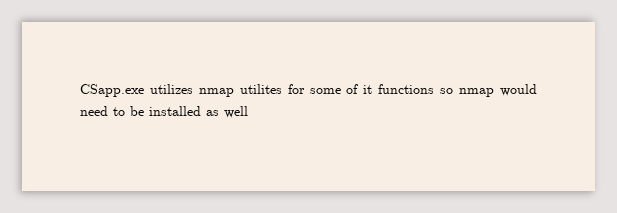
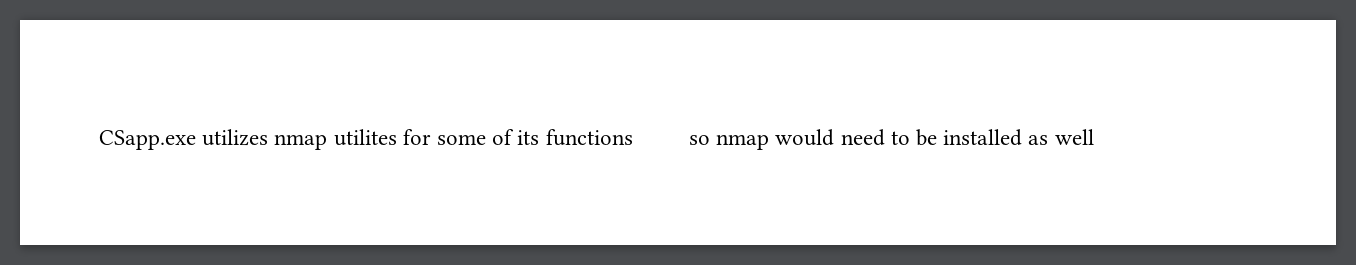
[363,85,373,94] it -> [517,130,540,145] its

